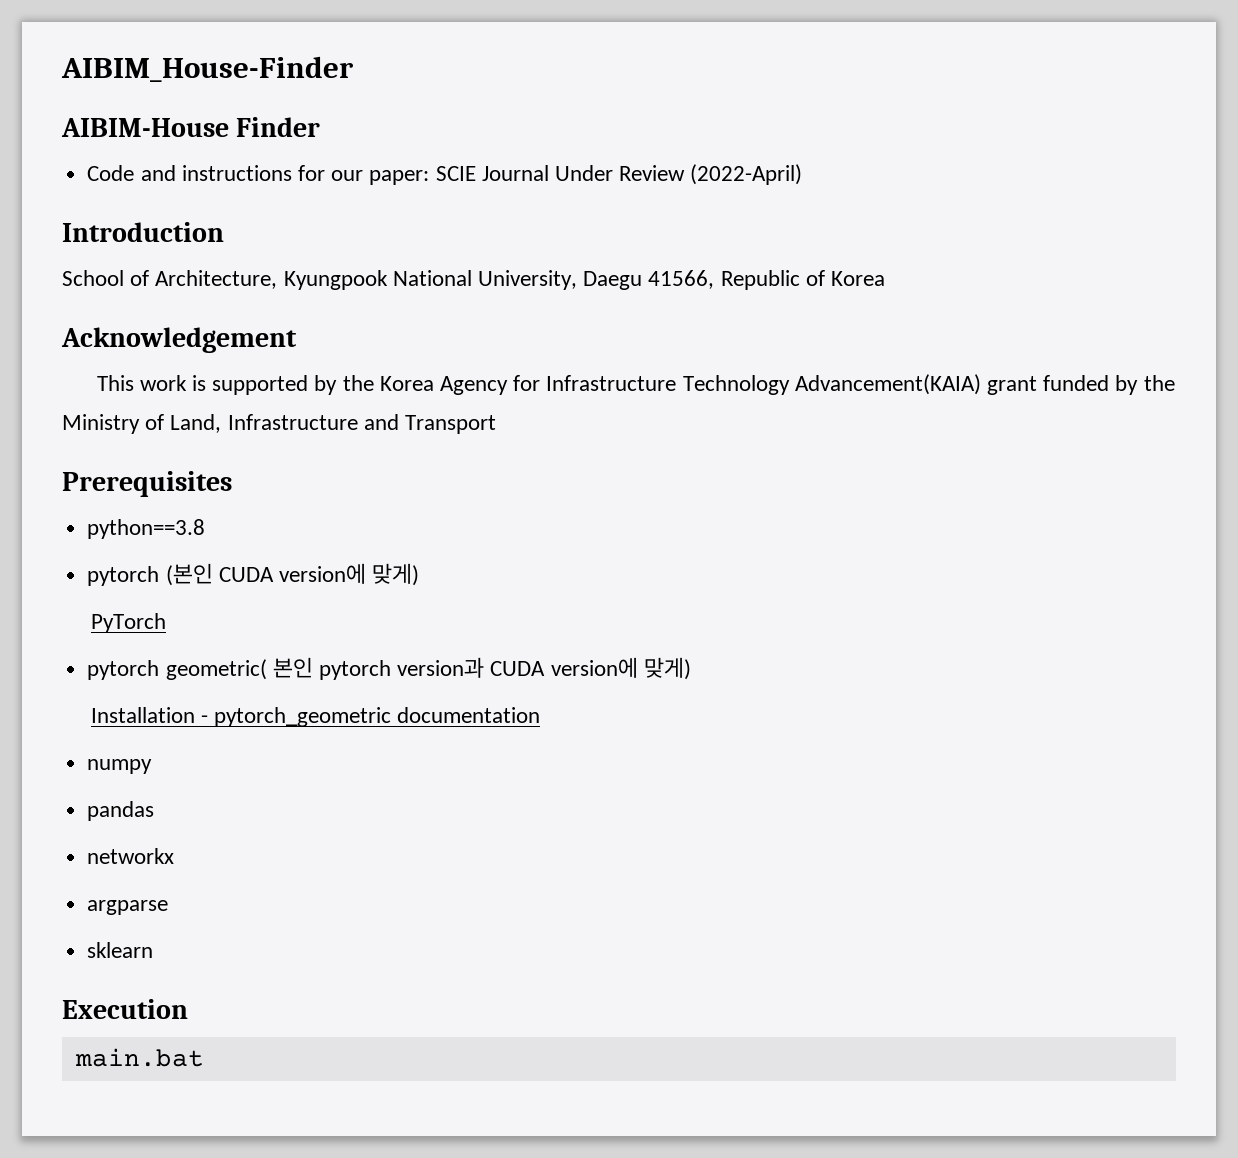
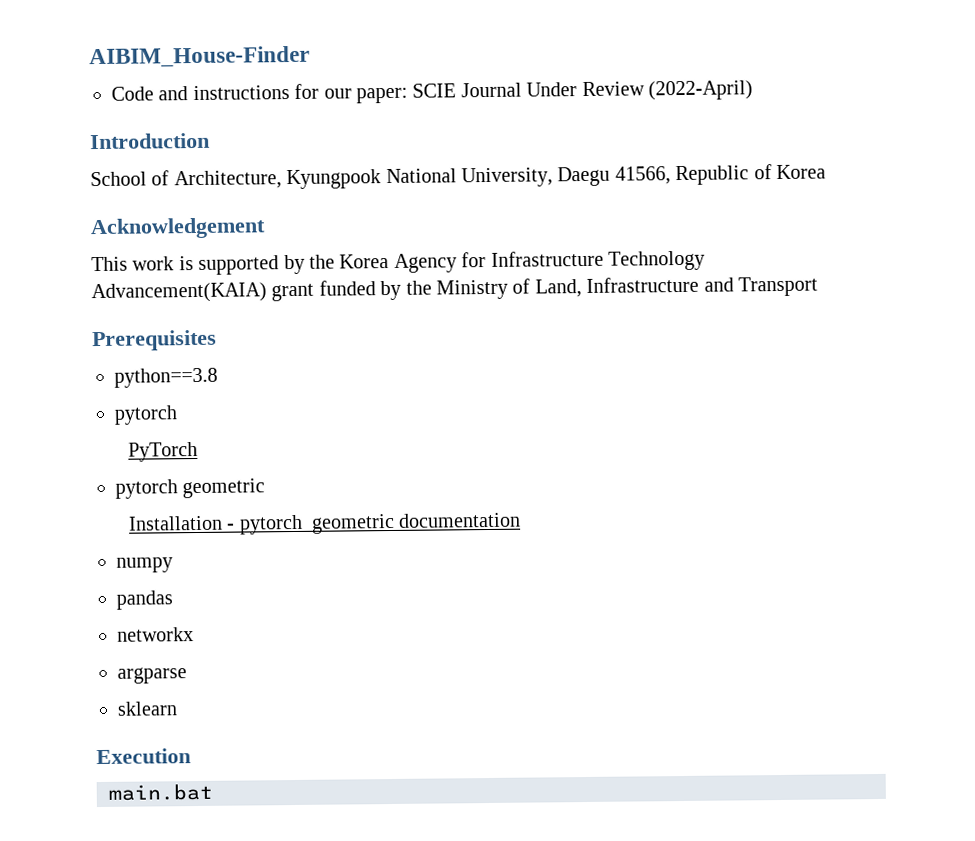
[61,117,321,137] // AIBIM-House Finder -> (310, 57) none
[165,563,420,586] [90,613,166,633] [87,657,691,680] (본인 CUDA version에 맞게) // PyTorch // pytorch geometric( 본인 pytorch version과 CUDA version에 맞게) -> [128,441,199,462] [115,478,266,499] // PyTorch // pytorch geometric

